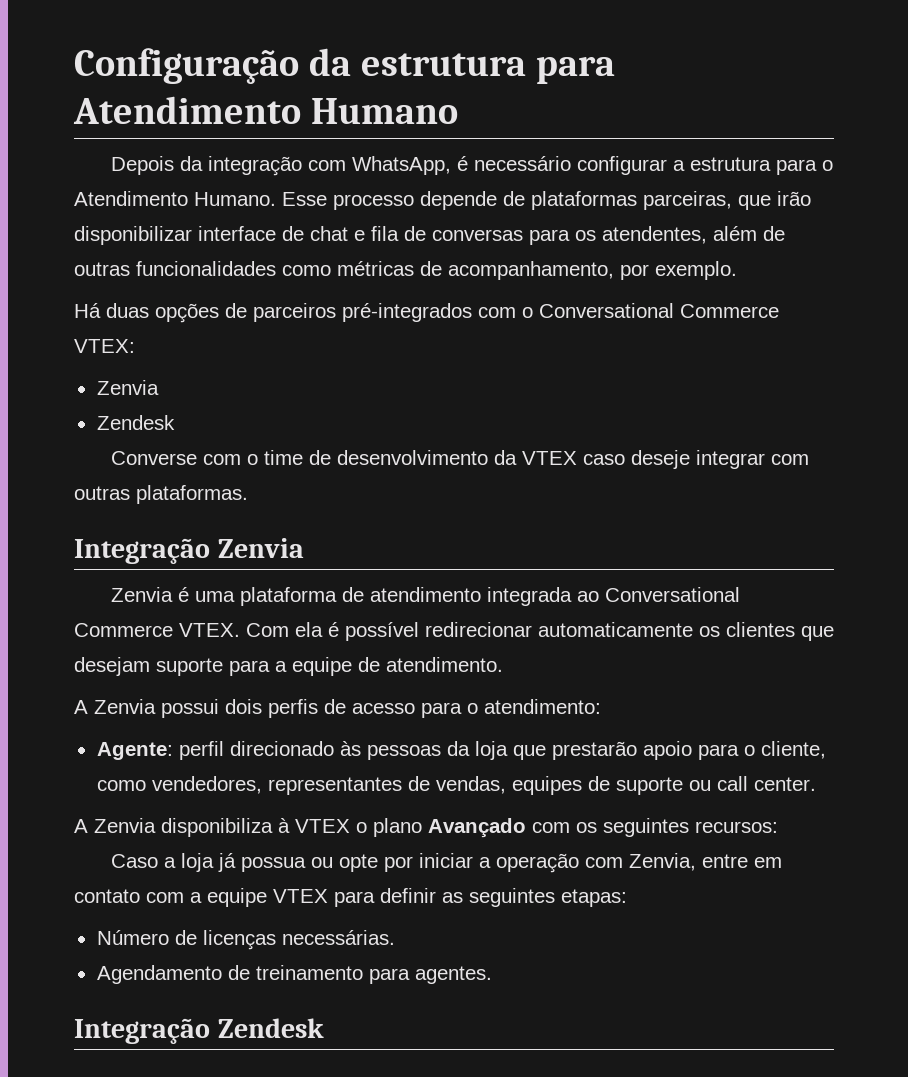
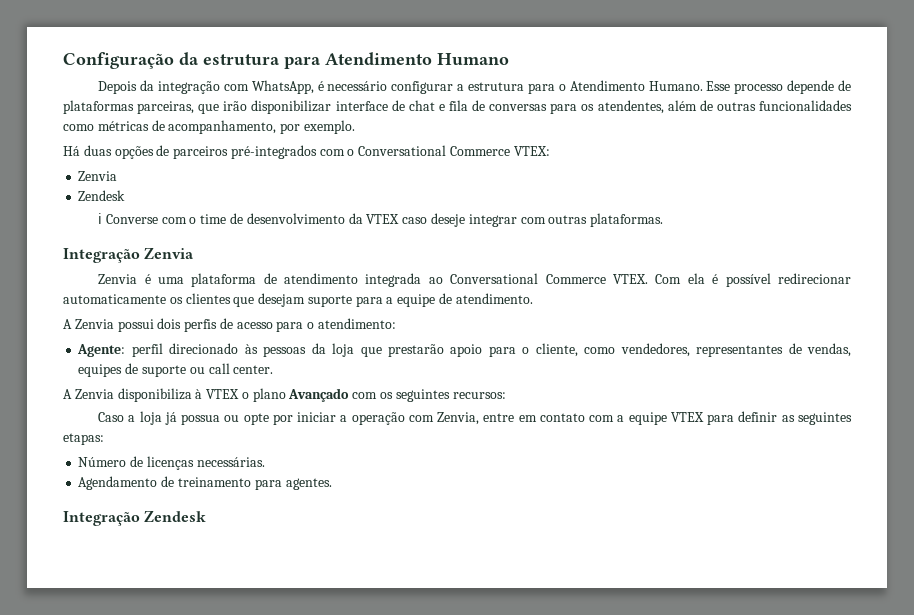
(175, 422) none -> [98,213,103,224] ℹ

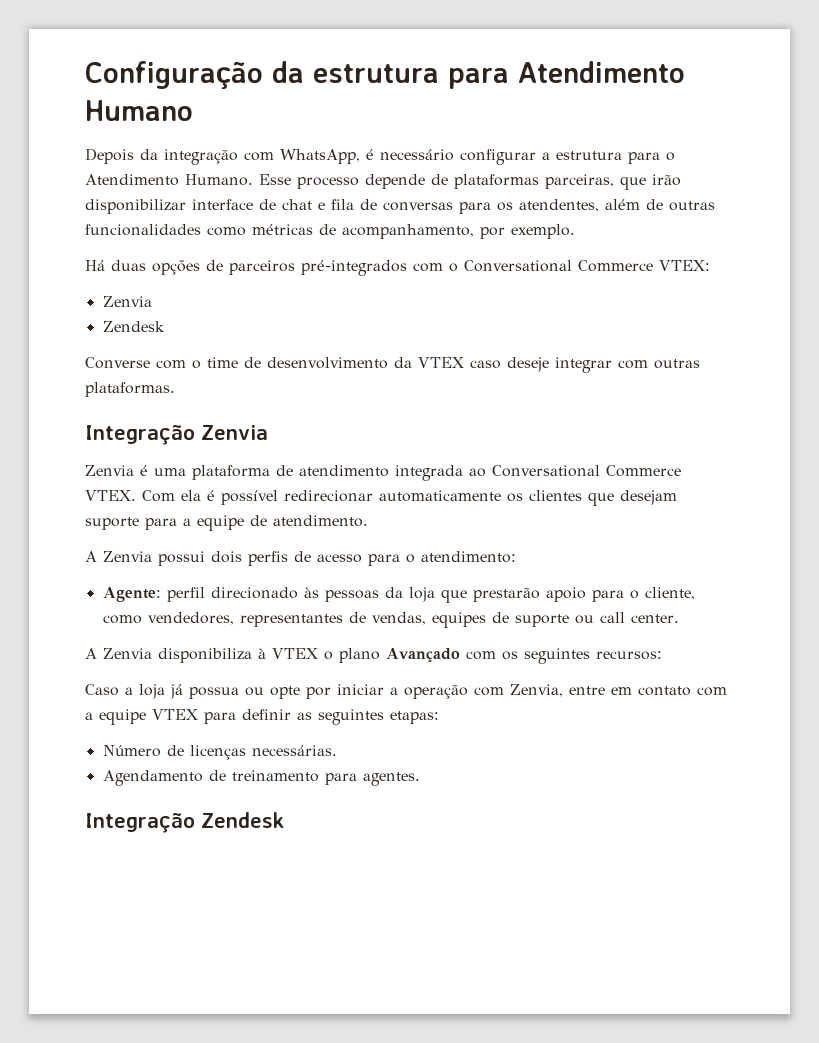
[98,213,103,224] ℹ -> (165, 326) none

